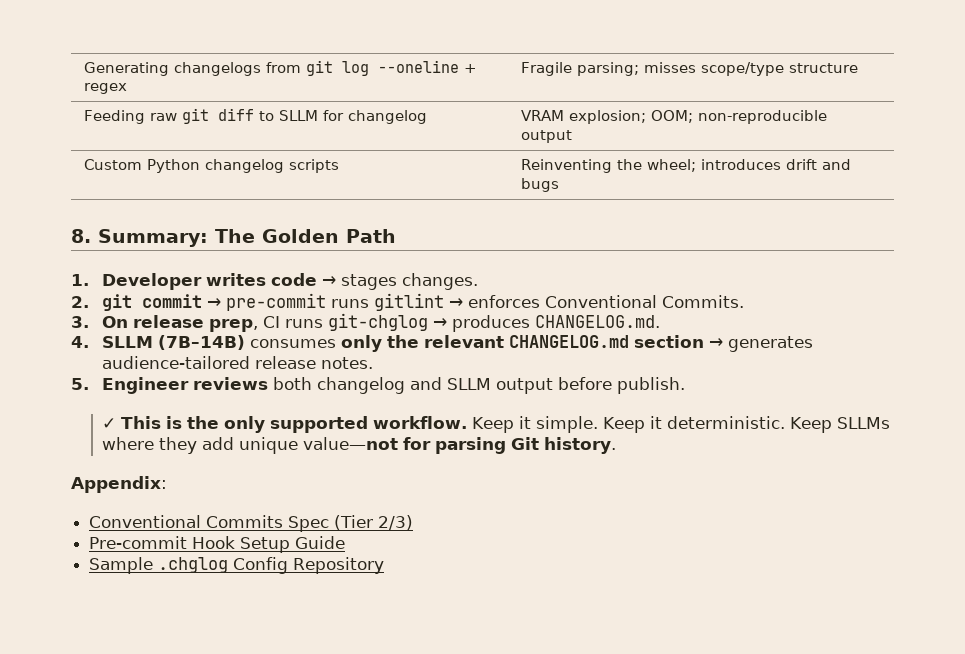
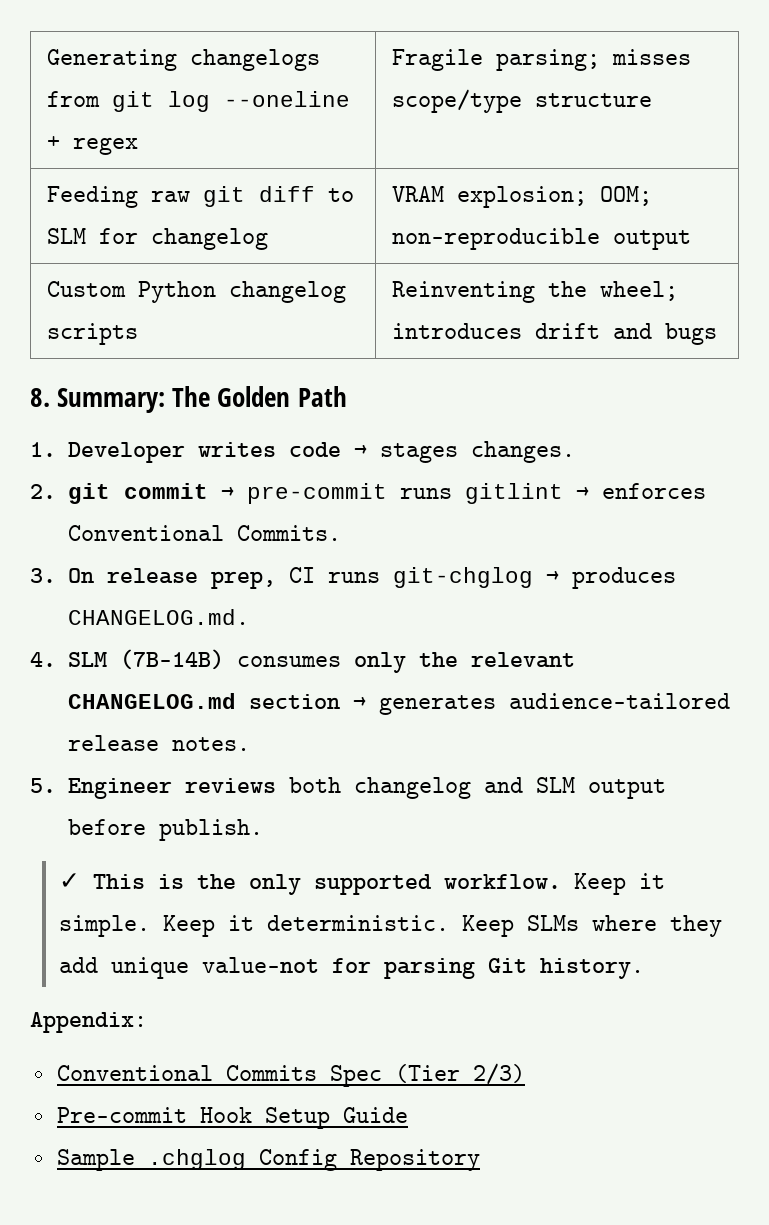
[278,110,318,121] SLLM -> [47,228,87,244] SLM
[102,336,154,348] SLLM -> [68,652,108,667] SLM
[447,378,492,390] SLLM -> [536,777,576,793] SLM
[837,417,891,429] SLLMs -> [527,915,580,931] SLMs

